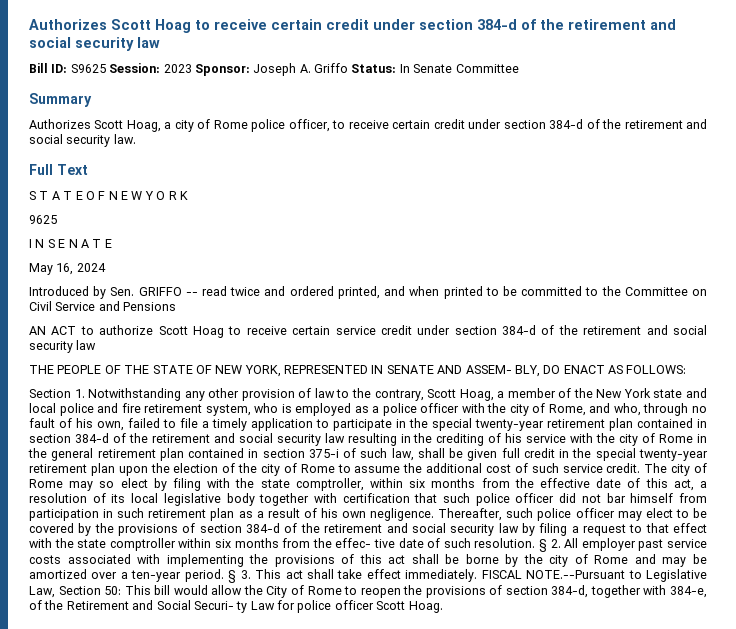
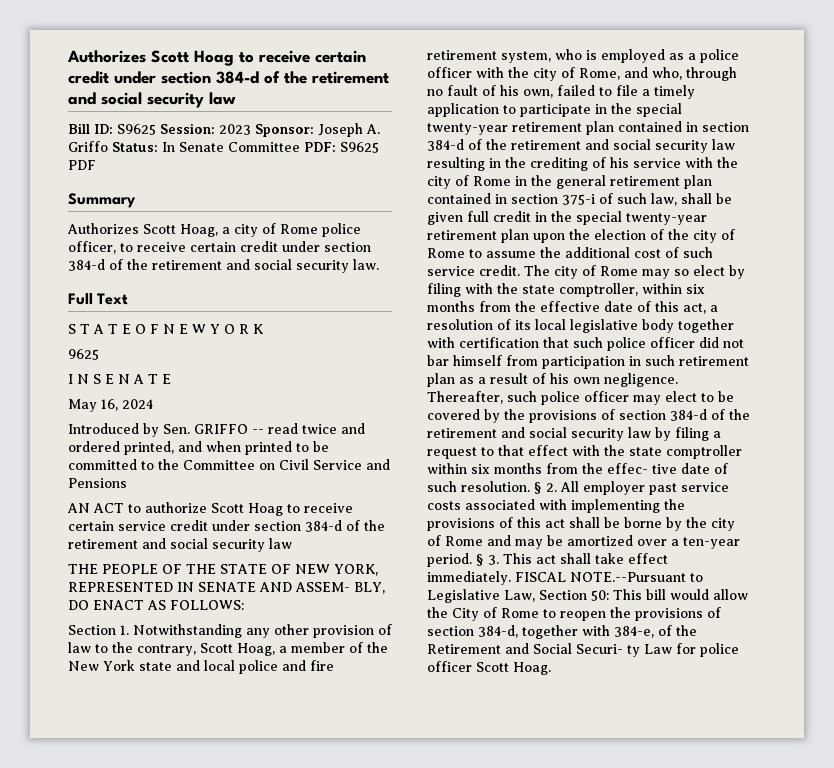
(519, 68) none -> [304,142,379,153] [68,160,96,170] PDF: S9625 PDF

